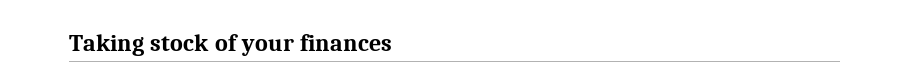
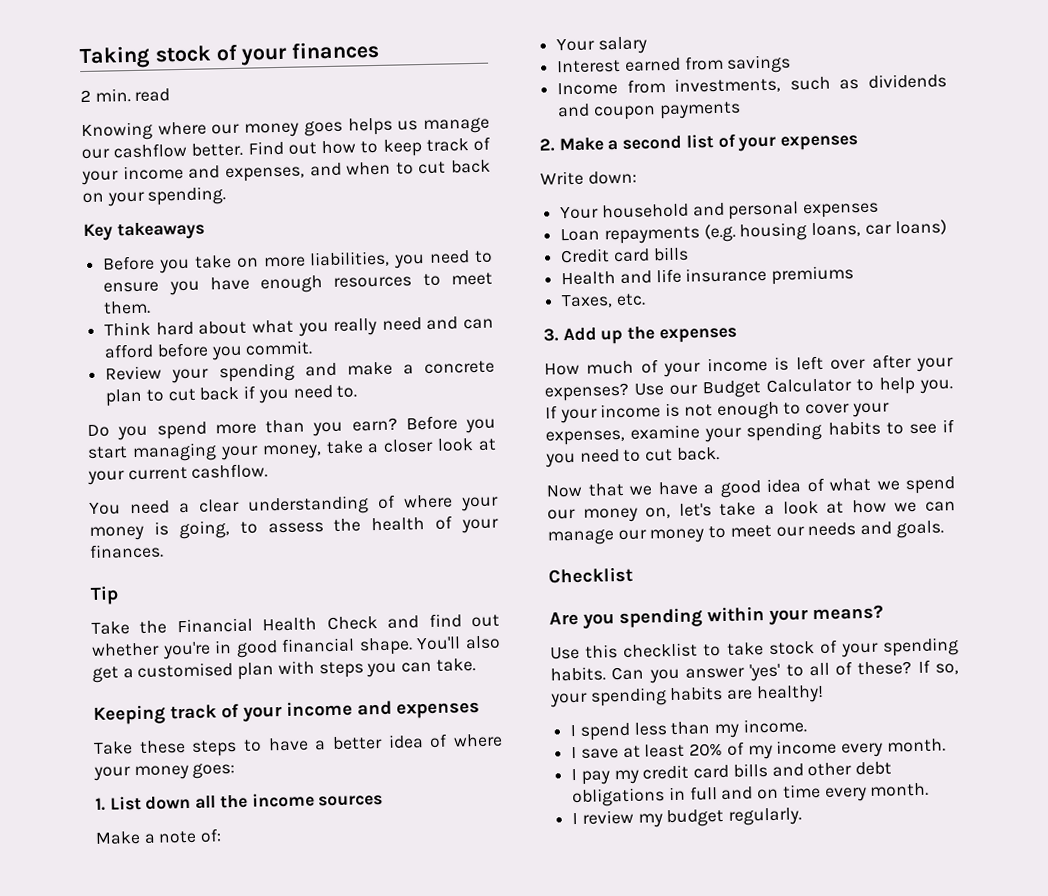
(393, 42) none -> [80,88,171,103] [81,117,491,142] [81,136,492,160] [81,159,491,186] [82,186,227,207] [83,221,205,242] [102,250,493,274] [103,272,493,296] [103,300,152,315] [104,316,494,337] [104,340,314,361] [105,360,495,384] [105,384,358,407] [87,415,496,441] [87,438,497,463] [87,463,269,485] [89,494,499,516] [89,515,499,541] [89,543,164,559] [90,585,119,605] [91,613,501,635] [91,635,501,660] [92,658,476,683] [93,700,480,725] [93,733,503,757] [93,763,236,781] [95,792,384,811] [95,828,223,845] [556,36,647,55] [557,54,792,74] [557,73,947,96] [557,101,741,121] [539,133,859,152] [540,170,637,186] [560,201,880,220] [560,219,947,245] [560,246,689,264] [561,265,855,286] [561,293,646,309] [543,326,737,345] [544,354,955,378] [544,376,953,402] [545,401,890,424] [545,419,956,446] [545,446,720,468] [546,476,956,498] [547,499,956,523] [547,520,944,546] [548,566,633,584] [549,604,884,629] [550,637,959,660] [550,659,959,684] [550,684,824,708] [570,718,807,741] [571,738,946,760] [571,761,893,785] [572,782,930,808] [572,807,803,828] // 2 min. read // Knowing where our money goes helps us manage our cashflow better. Find out how to keep track of your income and expenses, and when to cut back on your spending. // Key takeaways // Before you take on more liabilities, you need to ensure you have enough resources to meet them. // Think hard about what you really need and can afford before you commit. // Review your spending and make a concrete plan to cut back if you need to. // Do you spend more than you earn? Before you start managing your money, take a closer look at your current cashflow. // You need a clear understanding of where your money is going, to assess the health of your finances. // Tip // Take the Financial Health Check and find out whether you're in good financial shape. You'll also get a customised plan with steps you can take. // Keeping track of your income and expenses // Take these steps to have a better idea of where your money goes: // 1. List down all the income sources // Make a note of: // Your salary // Interest earned from savings // Income from investments, such as dividends and coupon payments // 2. Make a second list of your expenses // Write down: // Your household and personal expenses // Loan repayments (e.g. housing loans, car loans) // Credit card bills // Health and life insurance premiums // Taxes, etc. // 3. Add up the expenses // How much of your income is left over after your expenses? Use our Budget Calculator to help you. If your income is not enough to cover your expenses, examine your spending habits to see if you need to cut back. // Now that we have a good idea of what we spend our money on, let's take a look at how we can manage our money to meet our needs and goals. // Checklist // Are you spending within your means? // Use this checklist to take stock of your spending habits. Can you answer 'yes' to all of these? If so, your spending habits are healthy! // I spend less than my income. // I save at least 20% of my income every month. // I pay my credit card bills and other debt obligations in full and on time every month. // I review my budget regularly.

